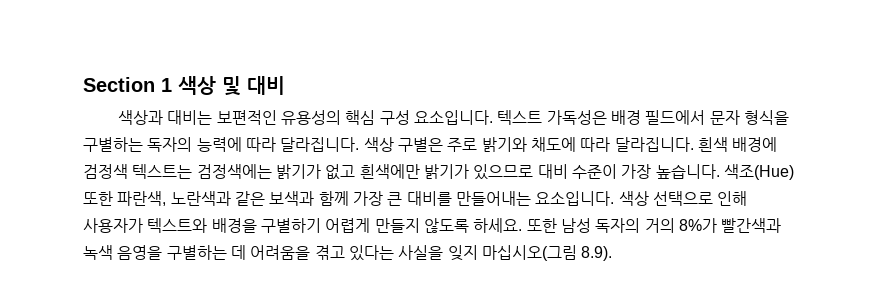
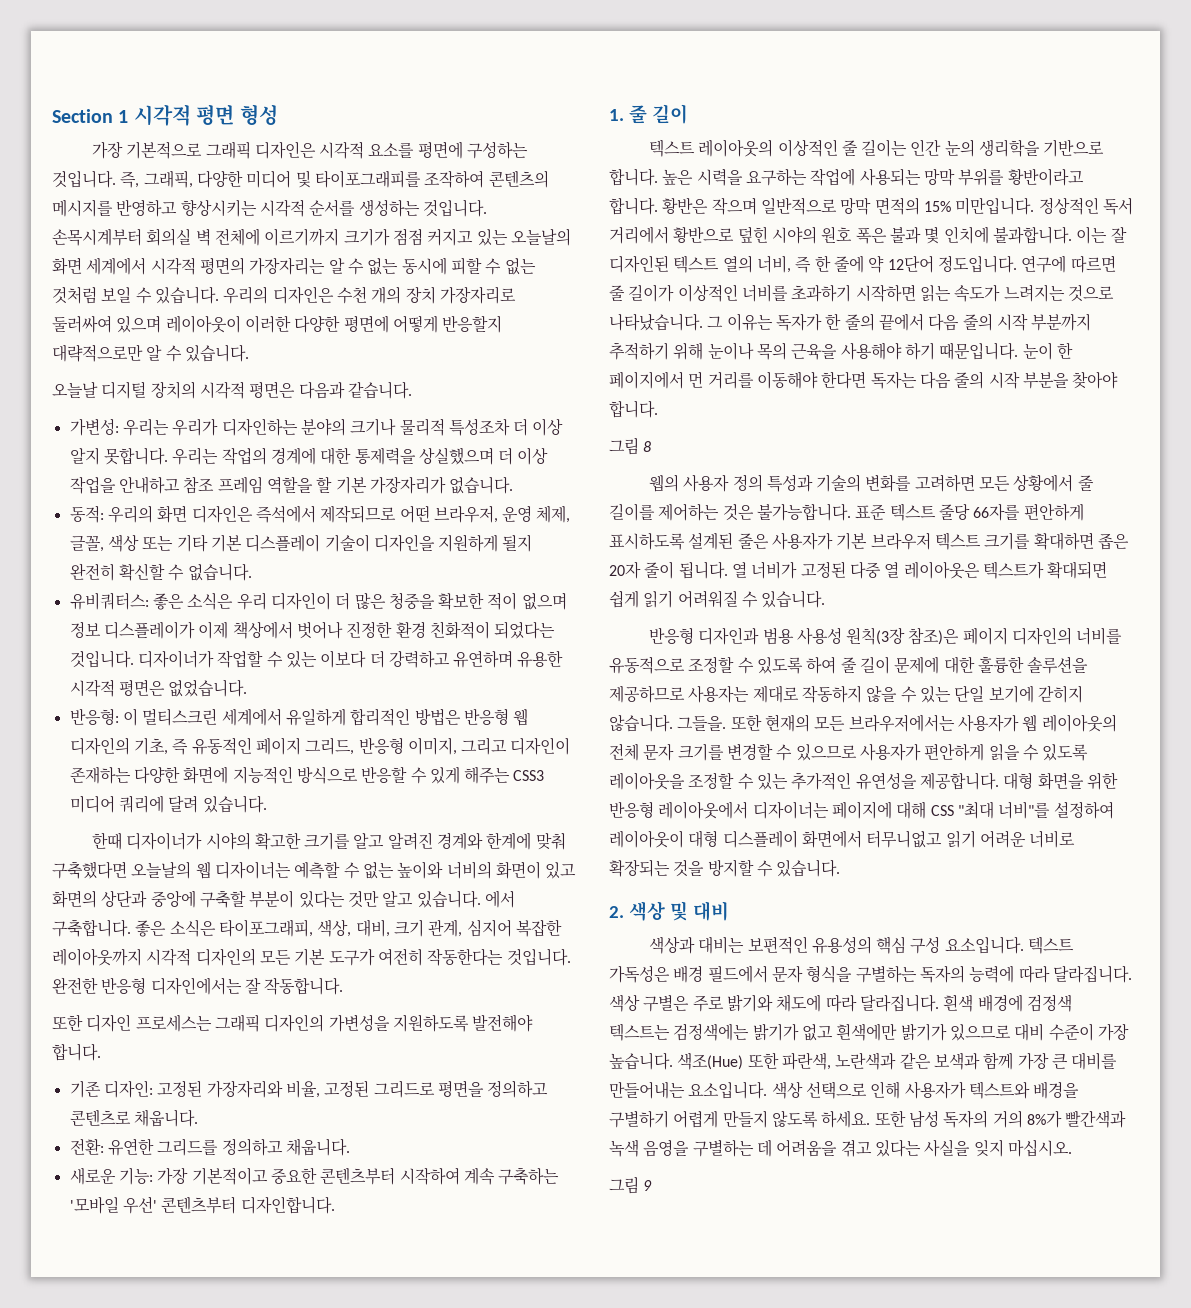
(172, 85) none -> [133,104,278,126] [91,141,529,159] [52,170,549,188] [52,199,487,217] [52,228,571,246] [52,257,536,275] [52,286,516,304] [52,315,503,333] [52,344,249,362] [52,381,412,399] [69,418,564,436] [69,447,549,465] [69,476,514,494] [69,505,571,523] [69,534,533,552] [69,563,252,581] [69,592,567,610] [69,621,556,639] [69,650,564,668] [69,679,248,697] [69,708,529,726] [69,737,571,755] [69,766,545,784] [69,795,267,813] [91,832,566,850] [52,861,577,879] [52,890,515,908] [52,919,562,937] [52,948,571,966] [52,977,344,995] [52,1014,534,1032] [52,1043,101,1061] [69,1080,549,1098] [69,1109,198,1127] [69,1138,350,1156] [69,1167,560,1185] [69,1196,335,1214] [609,104,688,124] [648,139,1105,157] [609,168,1084,186] [609,197,1133,215] [609,226,1127,244] [609,255,1116,273] [609,284,1114,302] [609,313,1092,331] [609,342,1073,360] [609,371,1119,389] [609,400,658,418] [609,437,652,455] [648,474,1094,492] [609,503,1084,521] [609,532,1129,550] [609,561,1108,579] [609,590,826,608] [648,627,1123,645] [609,656,1089,674] [609,685,1083,703] [609,714,1117,732] [609,743,1089,761] [609,772,1118,790] [609,801,1114,819] [609,830,1076,848] [609,859,841,877] [609,906,624,918] 시각적 평면 형성 // 가장 기본적으로 그래픽 디자인은 시각적 요소를 평면에 구성하는 것입니다. 즉, 그래픽, 다양한 미디어 및 타이포그래피를 조작하여 콘텐츠의 메시지를 반영하고 향상시키는 시각적 순서를 생성하는 것입니다. 손목시계부터 회의실 벽 전체에 이르기까지 크기가 점점 커지고 있는 오늘날의 화면 세계에서 시각적 평면의 가장자리는 알 수 없는 동시에 피할 수 없는 것처럼 보일 수 있습니다. 우리의 디자인은 수천 개의 장치 가장자리로 둘러싸여 있으며 레이아웃이 이러한 다양한 평면에 어떻게 반응할지 대략적으로만 알 수 있습니다. // 오늘날 디지털 장치의 시각적 평면은 다음과 같습니다. // 가변성: 우리는 우리가 디자인하는 분야의 크기나 물리적 특성조차 더 이상 알지 못합니다. 우리는 작업의 경계에 대한 통제력을 상실했으며 더 이상 작업을 안내하고 참조 프레임 역할을 할 기본 가장자리가 없습니다. // 동적: 우리의 화면 디자인은 즉석에서 제작되므로 어떤 브라우저, 운영 체제, 글꼴, 색상 또는 기타 기본 디스플레이 기술이 디자인을 지원하게 될지 완전히 확신할 수 없습니다. // 유비쿼터스: 좋은 소식은 우리 디자인이 더 많은 청중을 확보한 적이 없으며 정보 디스플레이가 이제 책상에서 벗어나 진정한 환경 친화적이 되었다는 것입니다. 디자이너가 작업할 수 있는 이보다 더 강력하고 유연하며 유용한 시각적 평면은 없었습니다. // 반응형: 이 멀티스크린 세계에서 유일하게 합리적인 방법은 반응형 웹 디자인의 기초, 즉 유동적인 페이지 그리드, 반응형 이미지, 그리고 디자인이 존재하는 다양한 화면에 지능적인 방식으로 반응할 수 있게 해주는 CSS3 미디어 쿼리에 달려 있습니다. // 한때 디자이너가 시야의 확고한 크기를 알고 알려진 경계와 한계에 맞춰 구축했다면 오늘날의 웹 디자이너는 예측할 수 없는 높이와 너비의 화면이 있고 화면의 상단과 중앙에 구축할 부분이 있다는 것만 알고 있습니다. 에서 구축합니다. 좋은 소식은 타이포그래피, 색상, 대비, 크기 관계, 심지어 복잡한 레이아웃까지 시각적 디자인의 모든 기본 도구가 여전히 작동한다는 것입니다. 완전한 반응형 디자인에서는 잘 작동합니다. // 또한 디자인 프로세스는 그래픽 디자인의 가변성을 지원하도록 발전해야 합니다. // 기존 디자인: 고정된 가장자리와 비율, 고정된 그리드로 평면을 정의하고 콘텐츠로 채웁니다. // 전환: 유연한 그리드를 정의하고 채웁니다. // 새로운 기능: 가장 기본적이고 중요한 콘텐츠부터 시작하여 계속 구축하는 '모바일 우선' 콘텐츠부터 디자인합니다. // 1. 줄 길이 // 텍스트 레이아웃의 이상적인 줄 길이는 인간 눈의 생리학을 기반으로 합니다. 높은 시력을 요구하는 작업에 사용되는 망막 부위를 황반이라고 합니다. 황반은 작으며 일반적으로 망막 면적의 15% 미만입니다. 정상적인 독서 거리에서 황반으로 덮힌 시야의 원호 폭은 불과 몇 인치에 불과합니다. 이는 잘 디자인된 텍스트 열의 너비, 즉 한 줄에 약 12단어 정도입니다. 연구에 따르면 줄 길이가 이상적인 너비를 초과하기 시작하면 읽는 속도가 느려지는 것으로 나타났습니다. 그 이유는 독자가 한 줄의 끝에서 다음 줄의 시작 부분까지 추적하기 위해 눈이나 목의 근육을 사용해야 하기 때문입니다. 눈이 한 페이지에서 먼 거리를 이동해야 한다면 독자는 다음 줄의 시작 부분을 찾아야 합니다. // 그림 8 // 웹의 사용자 정의 특성과 기술의 변화를 고려하면 모든 상황에서 줄 길이를 제어하는 것은 불가능합니다. 표준 텍스트 줄당 66자를 편안하게 표시하도록 설계된 줄은 사용자가 기본 브라우저 텍스트 크기를 확대하면 좁은 20자 줄이 됩니다. 열 너비가 고정된 다중 열 레이아웃은 텍스트가 확대되면 쉽게 읽기 어려워질 수 있습니다. // 반응형 디자인과 범용 사용성 원칙(3장 참조)은 페이지 디자인의 너비를 유동적으로 조정할 수 있도록 하여 줄 길이 문제에 대한 훌륭한 솔루션을 제공하므로 사용자는 제대로 작동하지 않을 수 있는 단일 보기에 갇히지 않습니다. 그들을. 또한 현재의 모든 브라우저에서는 사용자가 웹 레이아웃의 전체 문자 크기를 변경할 수 있으므로 사용자가 편안하게 읽을 수 있도록 레이아웃을 조정할 수 있는 추가적인 유연성을 제공합니다. 대형 화면을 위한 반응형 레이아웃에서 디자이너는 페이지에 대해 CSS "최대 너비"를 설정하여 레이아웃이 대형 디스플레이 화면에서 터무니없고 읽기 어려운 너비로 확장되는 것을 방지할 수 있습니다. // 2.
[481,245,613,261] 마십시오(그림 8.9). -> [1007,1139,1072,1157] [609,1176,653,1194] 마십시오. // 그림 9

